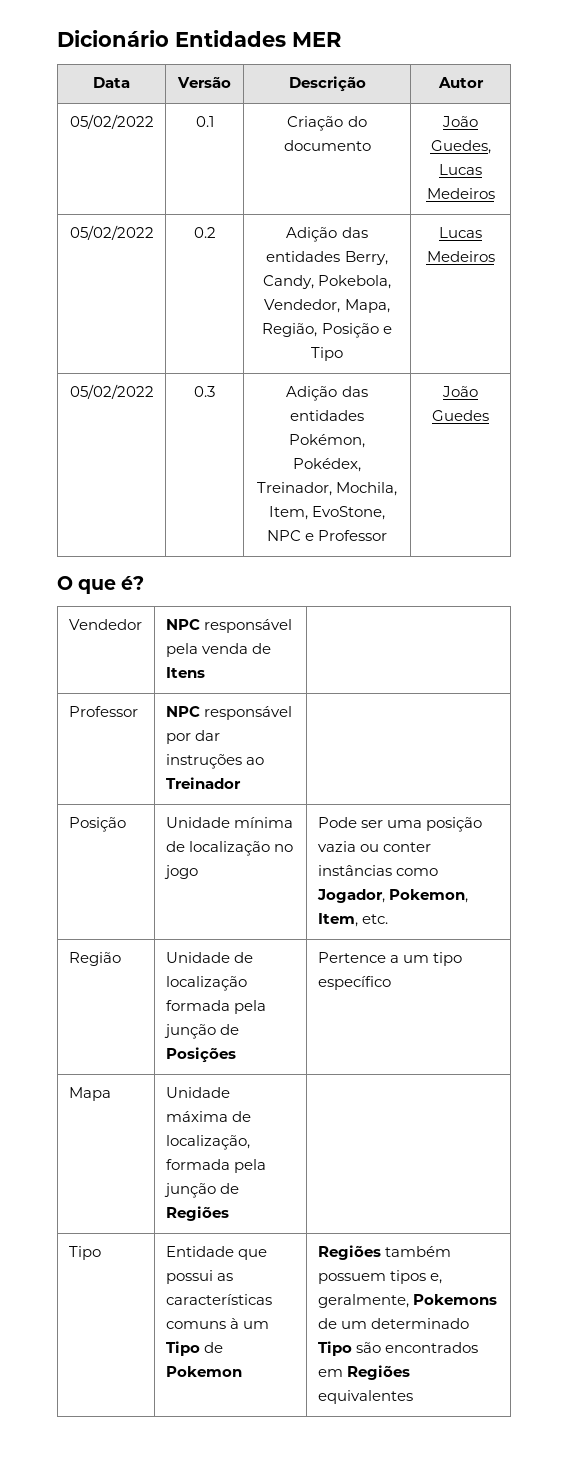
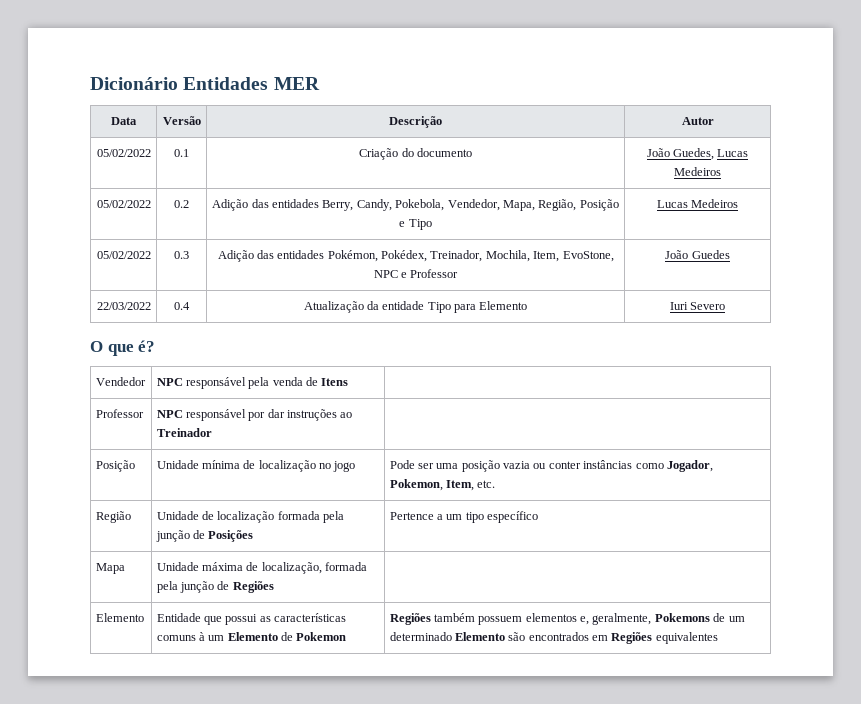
(489, 415) none -> [96,302,151,310] [174,302,190,310] [303,301,528,313] [669,302,726,310] // 22/03/2022 | 0.4 | Atualização da entidade Tipo para Elemento | Iuri Severo
[68,1246,101,1260] Tipo -> [95,613,144,622] Elemento
[165,1341,200,1356] Tipo -> [227,632,278,641] Elemento
[389,1270,426,1284] tipos -> [525,613,577,622] elementos
[317,1341,352,1356] Tipo -> [454,632,505,641] Elemento

